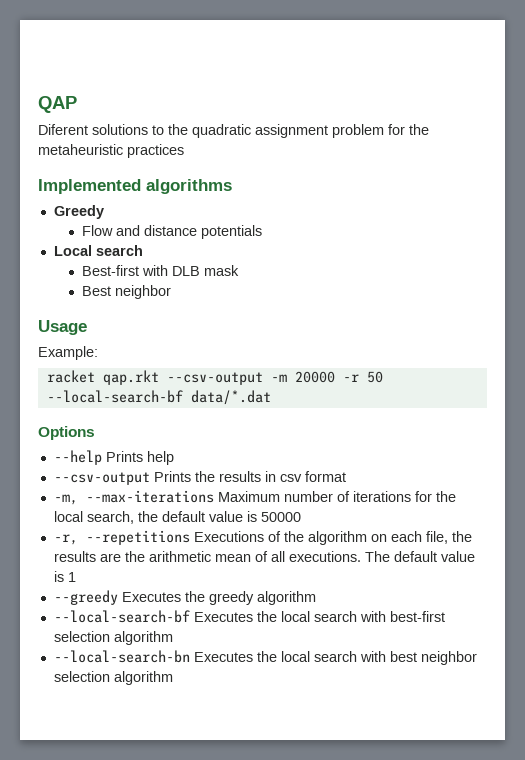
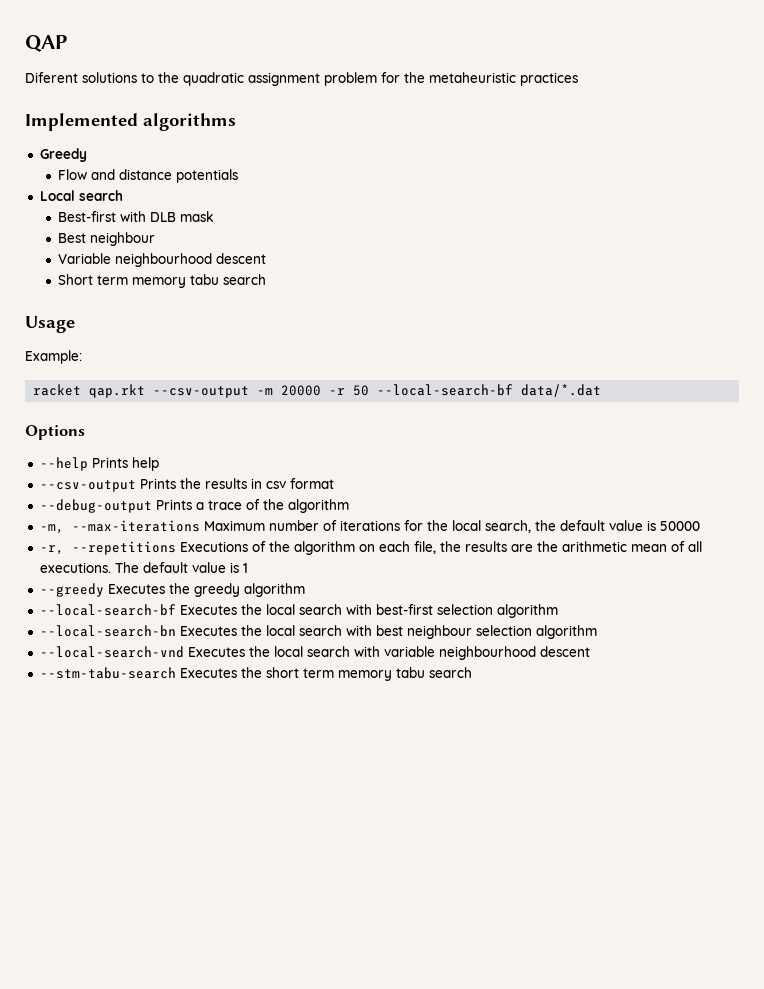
[114,285,171,299] neighbor -> [90,232,156,246] [58,253,267,267] [58,274,267,288] neighbour // Variable neighbourhood descent // Short term memory tabu search
(346, 476) none -> [39,499,349,513] // --debug-output Prints a trace of the algorithm
[420,651,477,665] [53,671,173,685] neighbor selection algorithm -> [406,625,597,639] [39,646,590,660] [39,667,472,681] neighbour selection algorithm // --local-search-vnd Executes the local search with variable neighbourhood descent // --stm-tabu-search Executes the short term memory tabu search

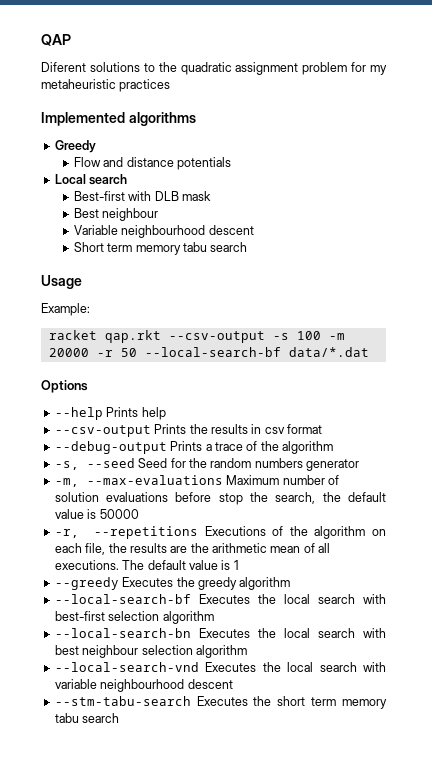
[404,72,425,83] the -> [370,65,387,75] my
(250, 392) none -> [272,331,321,340] -s 100
(349, 506) none -> [54,458,359,471] // -s, --seed Seed for the random numbers generator
[71,520,200,532] --max-iterations -> [86,475,223,485] --max-evaluations
[339,520,481,531] iterations for the local -> [54,492,269,505] solution evaluations before stop the

